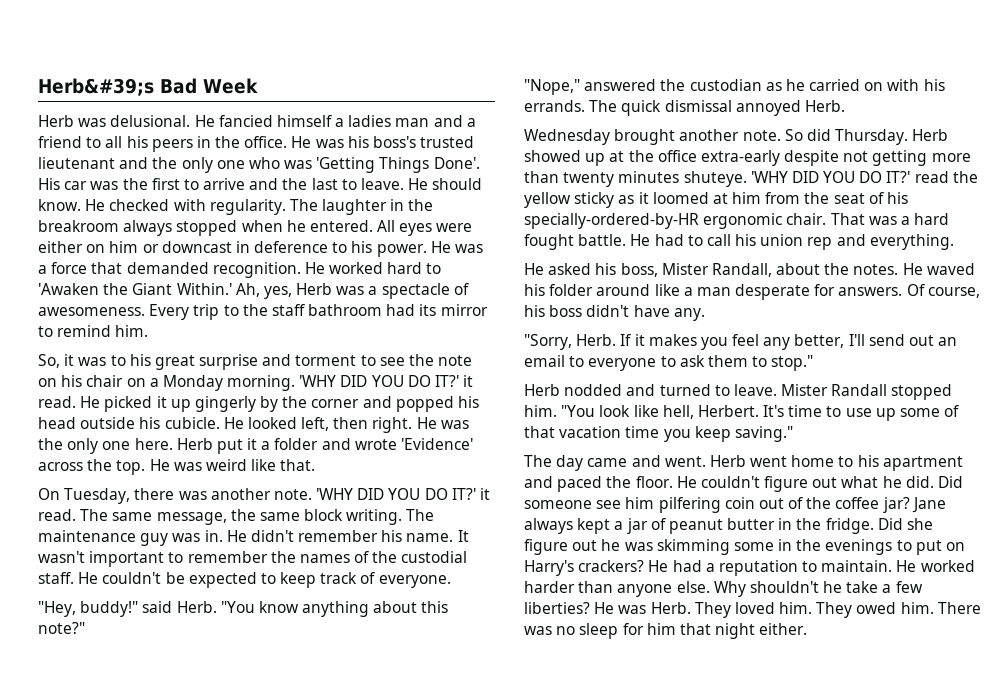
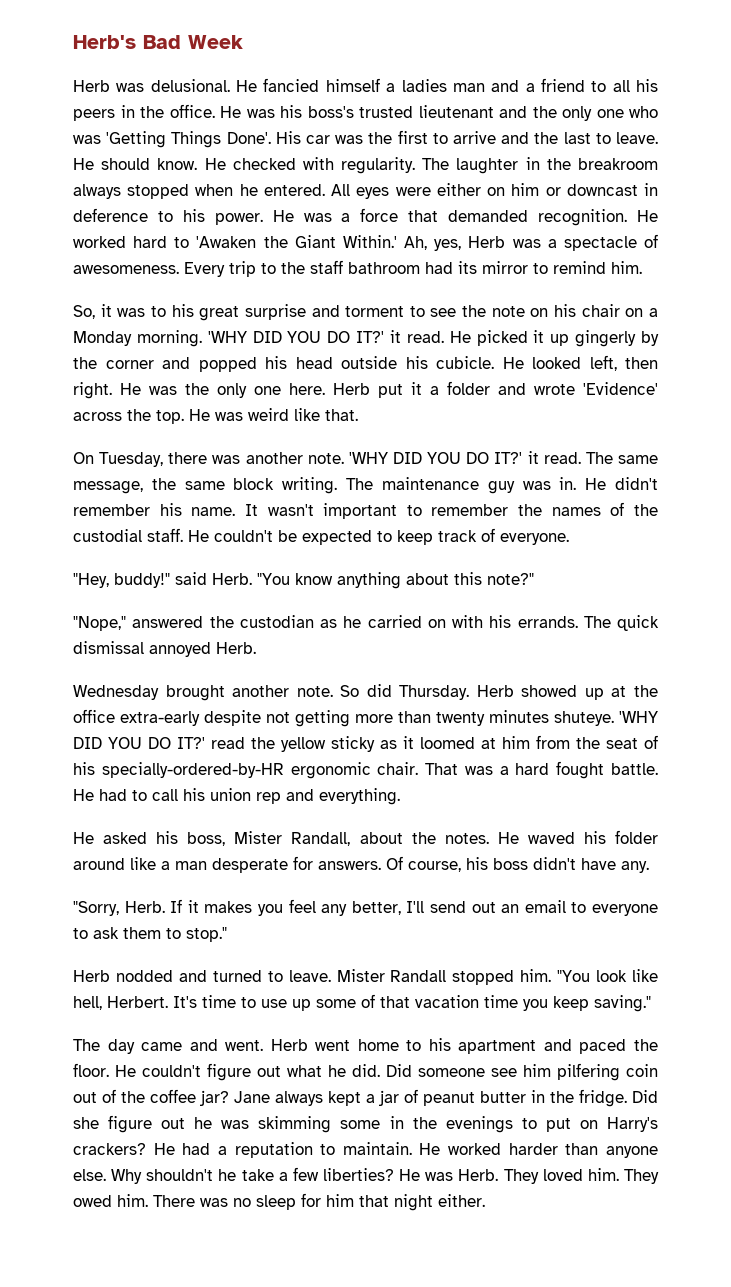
[38,78,154,96] Herb&#39;s -> [73,35,136,49] Herb's

